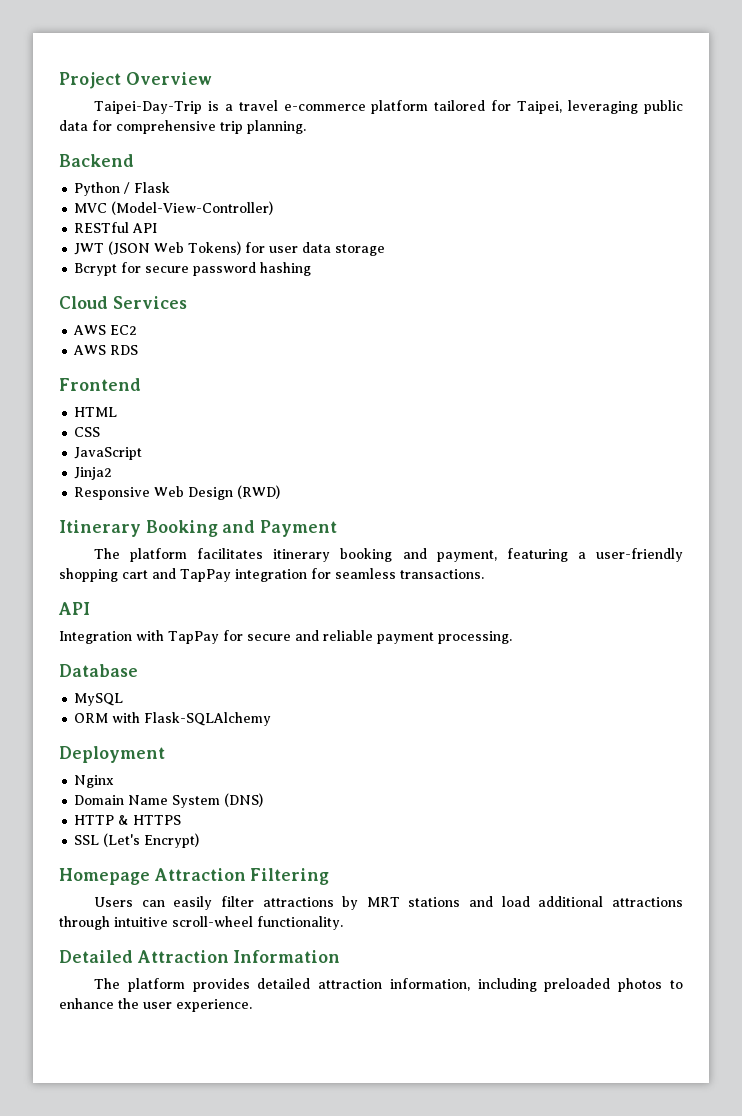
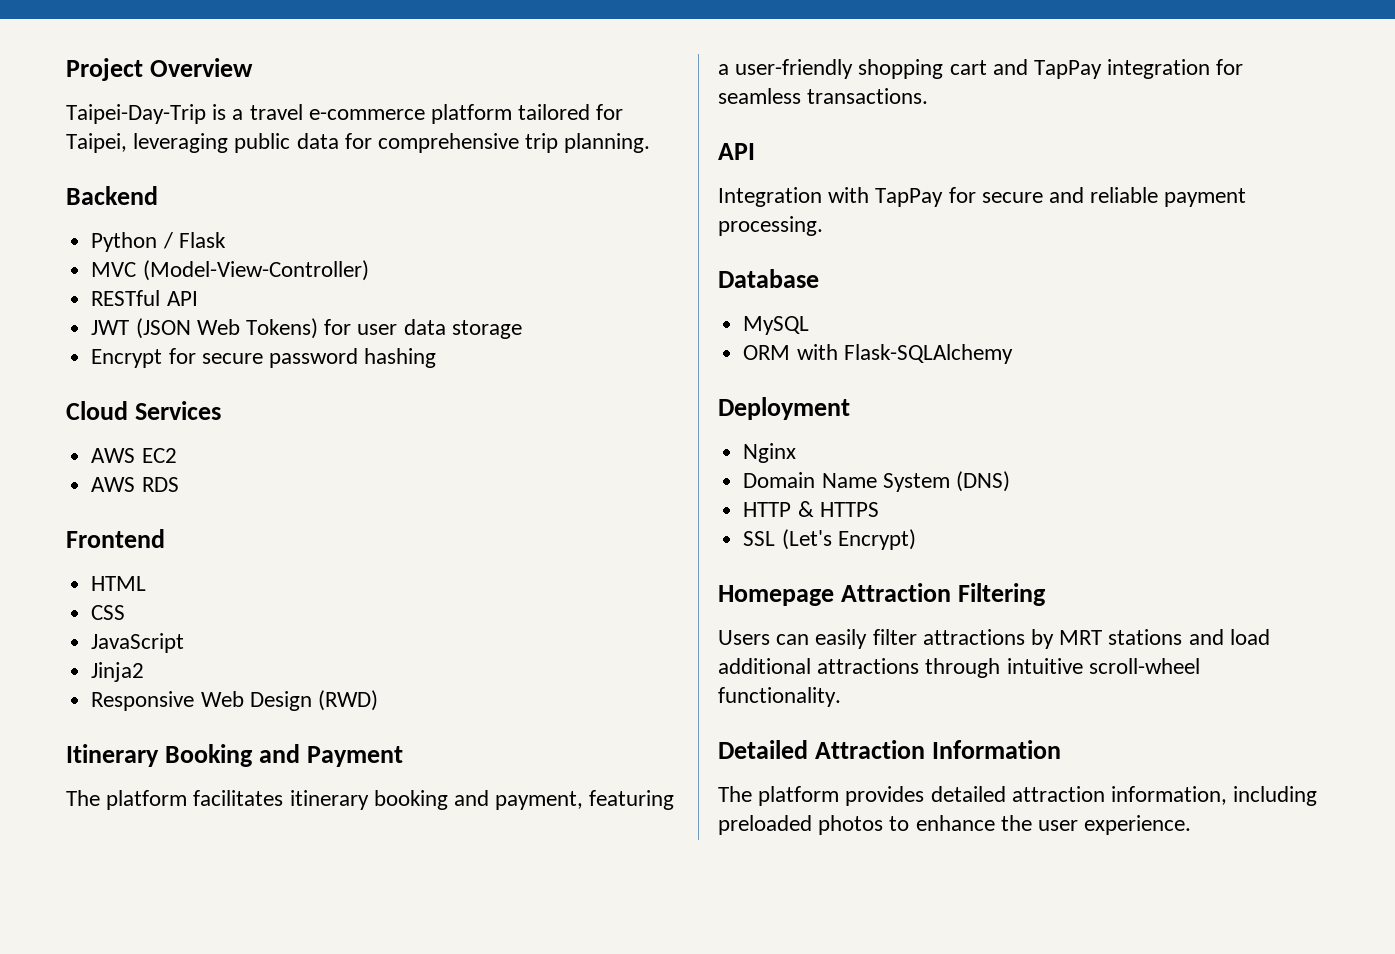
[74,263,118,276] Bcrypt -> [91,349,163,368] Encrypt

